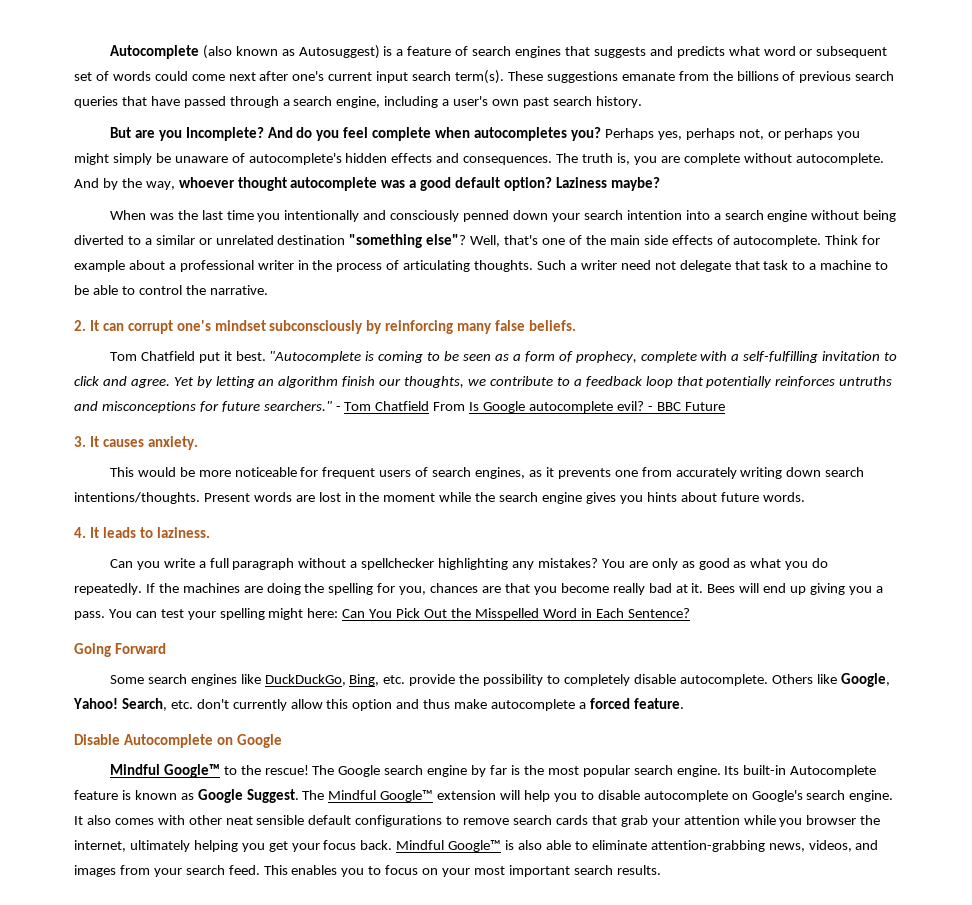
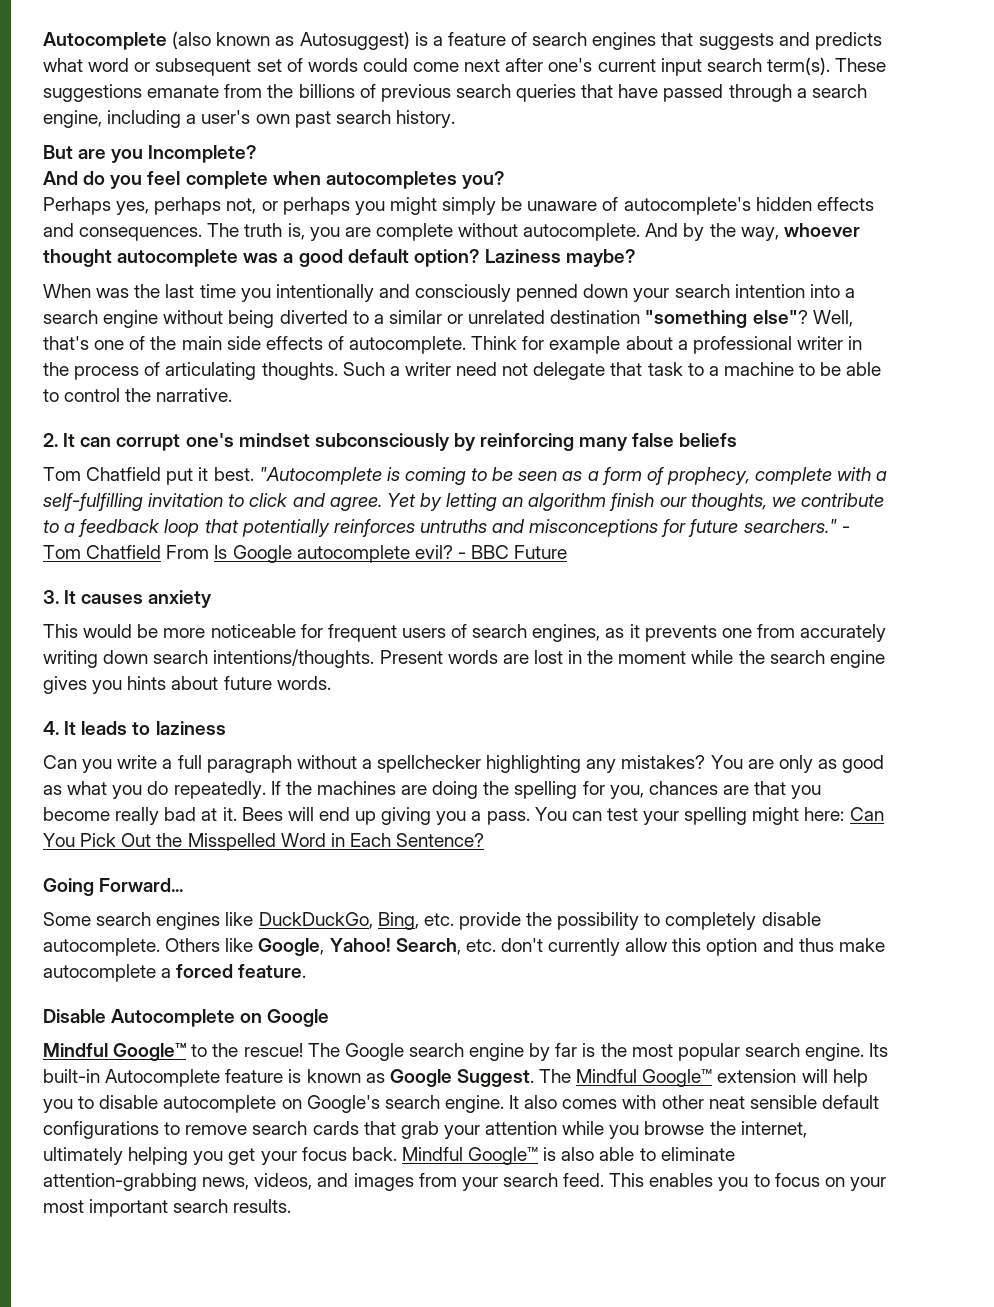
(264, 134) none -> (258, 154) //
(601, 134) none -> (505, 180) //
[529,320,577,331] beliefs. -> [679,433,738,447] beliefs
[147,436,198,450] anxiety. -> [148,590,213,608] anxiety
[156,527,210,538] laziness. -> [155,721,226,735] laziness
[114,643,166,654] Forward -> [99,878,184,892] Forward...
[806,815,857,825] browser -> [644,1121,705,1135] browse

